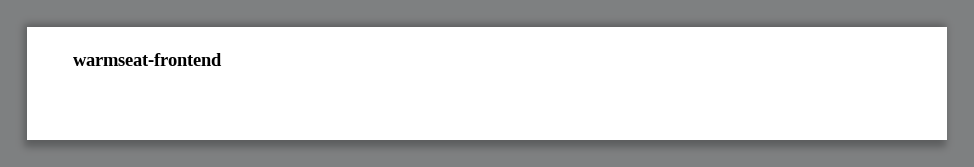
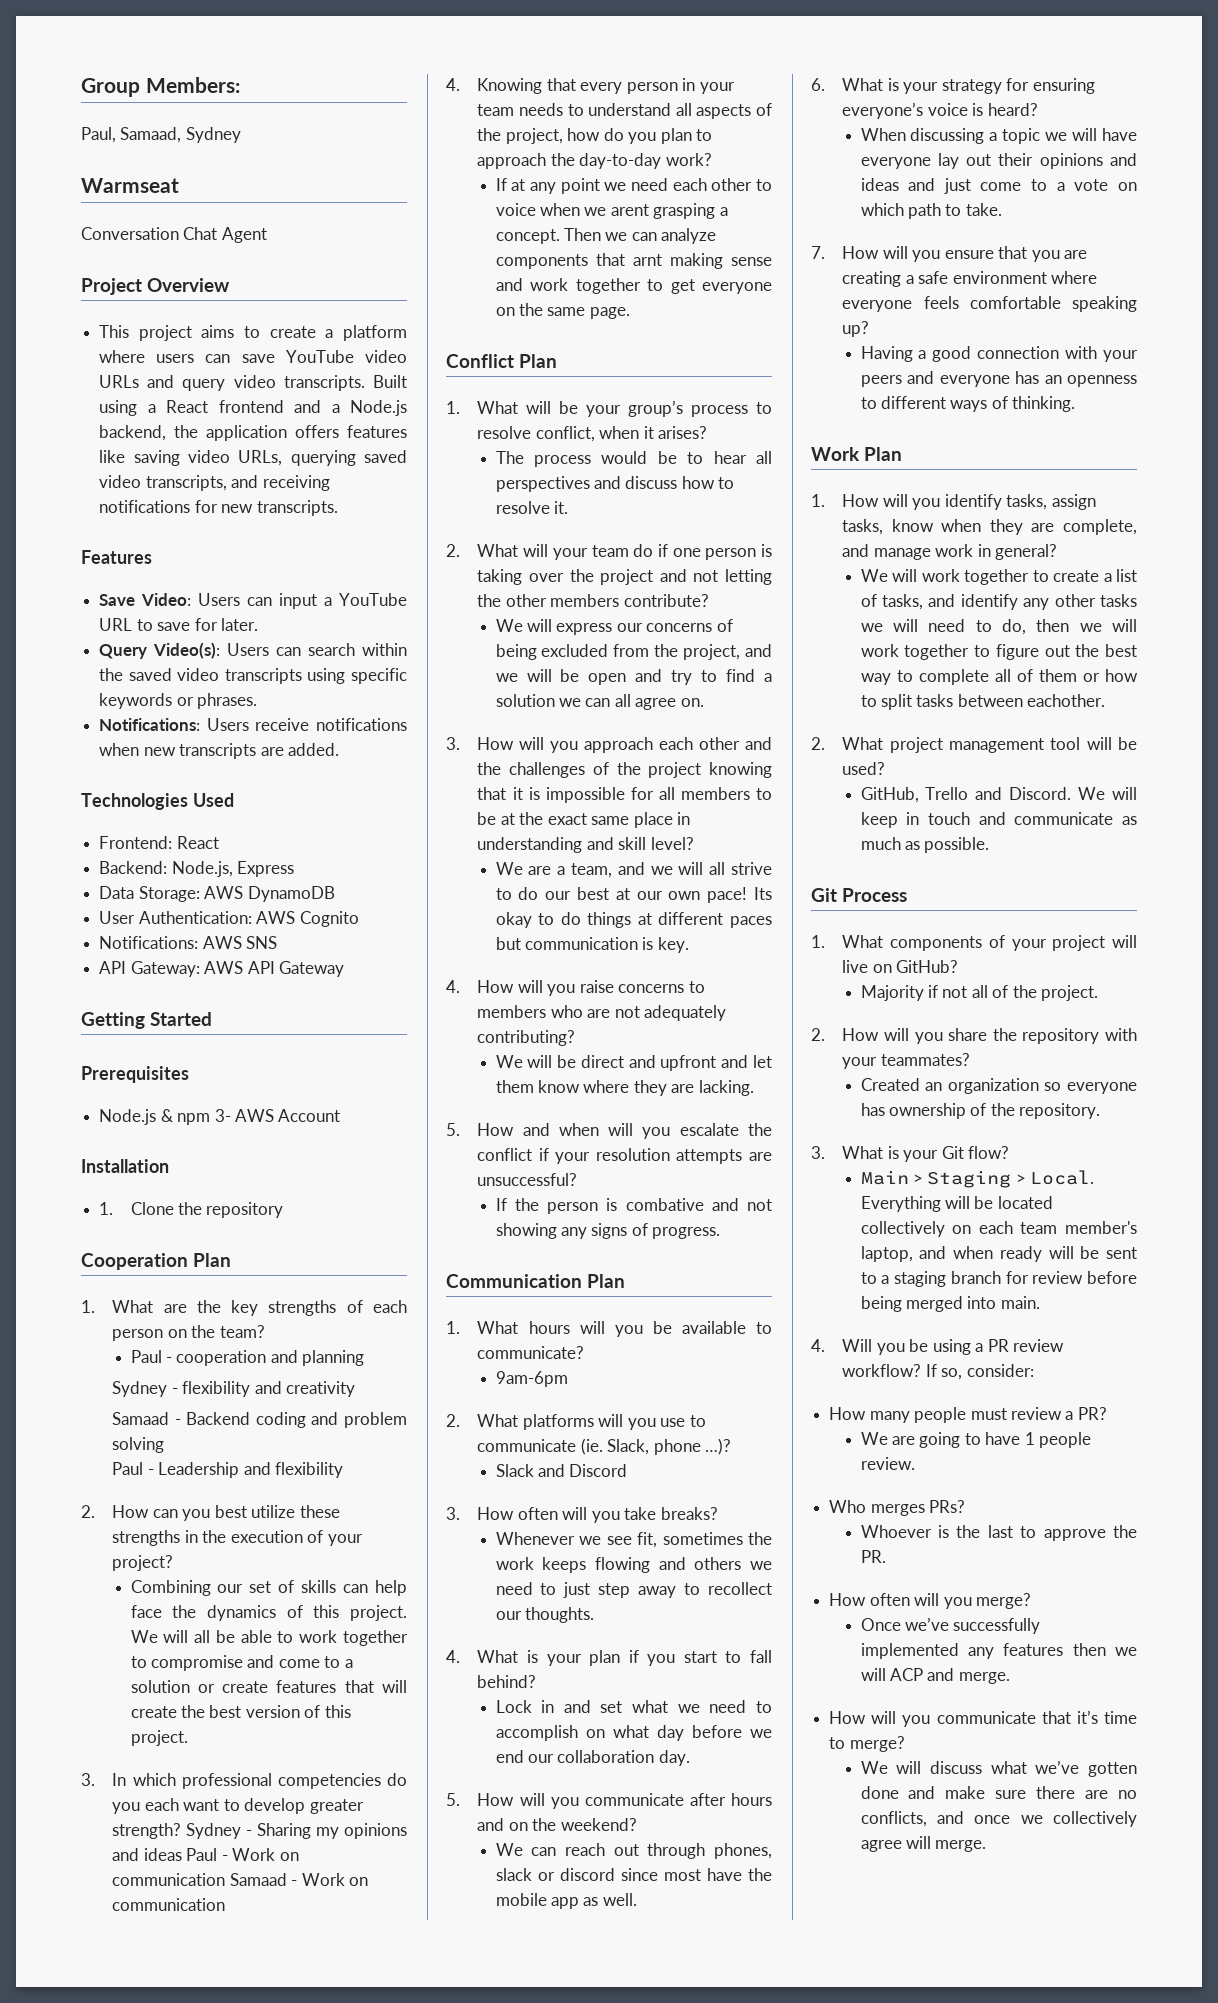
[73,53,222,66] warmseat-frontend -> [81,77,240,97] [81,127,241,143] [81,178,179,193] [81,227,267,243] [81,278,231,295] [99,325,408,341] [99,350,408,363] [99,375,408,391] [99,400,407,416] [99,425,408,441] [99,450,407,466] [99,475,330,491] [99,500,338,516] [81,550,152,564] [99,593,407,609] [99,618,258,631] [99,642,407,659] [99,668,408,684] [99,693,258,709] [99,718,407,731] [99,743,339,759] [81,793,234,810] [99,836,219,849] [99,861,295,877] [99,886,335,902] [99,911,359,927] [99,936,278,949] [99,961,344,977] [81,1012,213,1029] [81,1066,189,1083] [99,1109,341,1125] [81,1159,169,1173] [99,1202,284,1218] [81,1253,232,1270] [81,1300,407,1316] [112,1325,265,1341] [130,1350,365,1366] [112,1381,356,1397] [112,1412,407,1428] [112,1437,165,1453] [112,1462,344,1478] [81,1505,340,1521] [112,1530,363,1546] [112,1555,174,1571] [130,1580,407,1596] [130,1605,407,1621] [130,1630,408,1646] [130,1655,353,1671] [130,1680,407,1693] [130,1705,351,1718] [130,1730,188,1746] [81,1773,407,1789] [112,1798,364,1814] [112,1823,408,1839] [112,1848,299,1861] [112,1873,369,1886] [112,1898,226,1911] [446,78,735,94] [477,103,772,119] [477,128,713,144] [477,153,712,169] [495,178,772,194] [495,203,728,219] [495,228,717,244] [495,253,772,269] [495,278,772,294] [495,303,630,319] [446,354,558,368] [446,400,772,417] [477,426,708,442] [495,451,772,467] [495,476,735,492] [495,501,569,514] [446,544,772,560] [477,569,772,585] [477,594,709,607] [495,619,733,635] [495,644,772,660] [495,669,772,685] [495,694,704,710] [446,737,772,753] [477,762,772,778] [477,787,772,803] [477,812,691,828] [477,837,694,853] [495,862,772,878] [495,887,772,903] [495,912,772,928] [495,937,689,953] [446,980,705,996] [477,1005,727,1021] [477,1030,576,1046] [495,1055,772,1071] [495,1080,754,1096] [446,1123,772,1139] [477,1148,772,1164] [477,1173,578,1186] [495,1198,772,1214] [495,1223,721,1239] [446,1274,626,1288] [446,1321,772,1337] [477,1346,585,1359] [495,1371,568,1387] [446,1414,706,1430] [477,1438,732,1455] [495,1464,628,1477] [446,1507,718,1523] [495,1532,772,1548] [495,1557,772,1573] [495,1582,772,1598] [495,1607,595,1623] [446,1650,772,1666] [477,1675,537,1688] [495,1700,772,1713] [495,1725,772,1741] [495,1750,690,1766] [446,1793,772,1809] [477,1818,637,1831] [495,1843,772,1859] [495,1868,772,1881] [495,1893,637,1909] [811,78,1095,94] [842,102,1038,119] [860,128,1137,144] [860,153,1137,169] [860,178,1137,194] [860,203,1002,219] [811,246,1088,262] [842,271,1098,287] [842,296,1137,312] [842,321,870,337] [860,346,1138,362] [860,371,1137,387] [860,396,1076,412] [811,447,903,461] [811,494,1096,510] [842,519,1137,535] [842,544,1058,560] [860,569,1137,585] [860,594,1137,610] [860,619,1137,635] [860,644,1137,660] [860,669,1138,685] [860,694,1106,710] [811,737,1137,753] [842,762,886,775] [860,787,1137,803] [860,812,1137,828] [860,837,990,853] [811,888,908,902] [811,935,1137,951] [842,960,959,973] [860,985,1099,1001] [811,1028,1137,1044] [842,1053,970,1069] [860,1078,1137,1094] [860,1103,1101,1119] [811,1146,1010,1162] [860,1170,1095,1188] [860,1196,1053,1212] [860,1221,1137,1237] [860,1246,1137,1262] [860,1271,1137,1287] [860,1296,1040,1312] [811,1339,1065,1355] [842,1364,1034,1380] [829,1407,1107,1423] [860,1432,1092,1448] [860,1457,915,1470] [829,1500,966,1516] [860,1525,1137,1541] [860,1550,886,1563] [829,1593,1031,1609] [860,1617,1041,1634] [860,1643,1137,1659] [860,1668,1010,1684] [829,1710,1137,1727] [829,1736,905,1752] [860,1760,1137,1777] [860,1786,1137,1799] [860,1811,1137,1827] [860,1836,987,1852] Group Members: // Paul, Samaad, Sydney // Warmseat // Conversation Chat Agent // Project Overview // This project aims to create a platform where users can save YouTube video URLs and query video transcripts. Built using a React frontend and a Node.js backend, the application offers features like saving video URLs, querying saved video transcripts, and receiving notifications for new transcripts. // Features // Save Video: Users can input a YouTube URL to save for later. // Query Video(s): Users can search within the saved video transcripts using specific keywords or phrases. // Notifications: Users receive notifications when new transcripts are added. // Technologies Used // Frontend: React // Backend: Node.js, Express // Data Storage: AWS DynamoDB // User Authentication: AWS Cognito // Notifications: AWS SNS // API Gateway: AWS API Gateway // Getting Started // Prerequisites // Node.js & npm 3- AWS Account // Installation // 1. Clone the repository // Cooperation Plan // 1. What are the key strengths of each person on the team? // Paul - cooperation and planning // Sydney - flexibility and creativity // Samaad - Backend coding and problem solving // Paul - Leadership and flexibility // 2. How can you best utilize these strengths in the execution of your project? // Combining our set of skills can help face the dynamics of this project. We will all be able to work together to compromise and come to a solution or create features that will create the best version of this project. // 3. In which professional competencies do you each want to develop greater strength? Sydney - Sharing my opinions and ideas Paul - Work on communication Samaad - Work on communication // 4. Knowing that every person in your team needs to understand all aspects of the project, how do you plan to approach the day-to-day work? // If at any point we need each other to voice when we arent grasping a concept. Then we can analyze components that arnt making sense and work together to get everyone on the same page. // Conflict Plan // 1. What will be your group’s process to resolve conflict, when it arises? // The process would be to hear all perspectives and discuss how to resolve it. // 2. What will your team do if one person is taking over the project and not letting the other members contribute? // We will express our concerns of being excluded from the project, and we will be open and try to find a solution we can all agree on. // 3. How will you approach each other and the challenges of the project knowing that it is impossible for all members to be at the exact same place in understanding and skill level? // We are a team, and we will all strive to do our best at our own pace! Its okay to do things at different paces but communication is key. // 4. How will you raise concerns to members who are not adequately contributing? // We will be direct and upfront and let them know where they are lacking. // 5. How and when will you escalate the conflict if your resolution attempts are unsuccessful? // If the person is combative and not showing any signs of progress. // Communication Plan // 1. What hours will you be available to communicate? // 9am-6pm // 2. What platforms will you use to communicate (ie. Slack, phone …)? // Slack and Discord // 3. How often will you take breaks? // Whenever we see fit, sometimes the work keeps flowing and others we need to just step away to recollect our thoughts. // 4. What is your plan if you start to fall behind? // Lock in and set what we need to accomplish on what day before we end our collaboration day. // 5. How will you communicate after hours and on the weekend? // We can reach out through phones, slack or discord since most have the mobile app as well. // 6. What is your strategy for ensuring everyone’s voice is heard? // When discussing a topic we will have everyone lay out their opinions and ideas and just come to a vote on which path to take. // 7. How will you ensure that you are creating a safe environment where everyone feels comfortable speaking up? // Having a good connection with your peers and everyone has an openness to different ways of thinking. // Work Plan // 1. How will you identify tasks, assign tasks, know when they are complete, and manage work in general? // We will work together to create a list of tasks, and identify any other tasks we will need to do, then we will work together to figure out the best way to complete all of them or how to split tasks between eachother. // 2. What project management tool will be used? // GitHub, Trello and Discord. We will keep in touch and communicate as much as possible. // Git Process // 1. What components of your project will live on GitHub? // Majority if not all of the project. // 2. How will you share the repository with your teammates? // Created an organization so everyone has ownership of the repository. // 3. What is your Git flow? // Main > Staging > Local. Everything will be located collectively on each team member's laptop, and when ready will be sent to a staging branch for review before being merged into main. // 4. Will you be using a PR review workflow? If so, consider: // How many people must review a PR? // We are going to have 1 people review. // Who merges PRs? // Whoever is the last to approve the PR. // How often will you merge? // Once we’ve successfully implemented any features then we will ACP and merge. // How will you communicate that it’s time to merge? // We will discuss what we’ve gotten done and make sure there are no conflicts, and once we collectively agree will merge.

